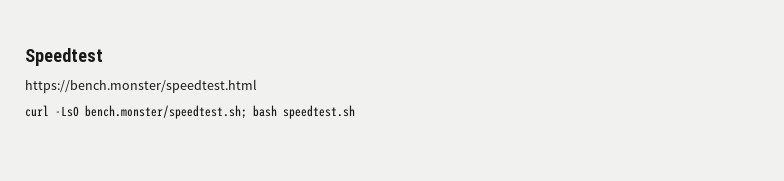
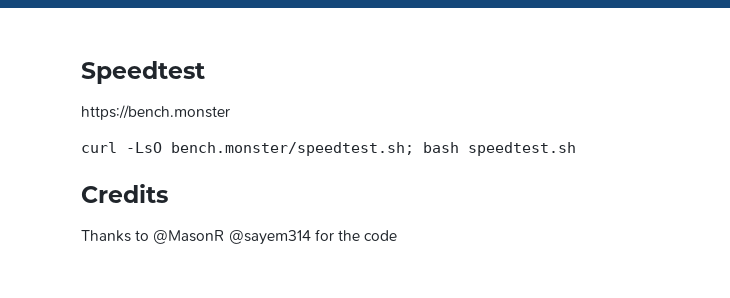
[25,79,257,93] https://bench.monster/speedtest.html -> [81,105,230,120] https://bench.monster
(355, 112) none -> [81,184,168,203] [81,229,398,245] // Credits // Thanks to @MasonR @sayem314 for the code

